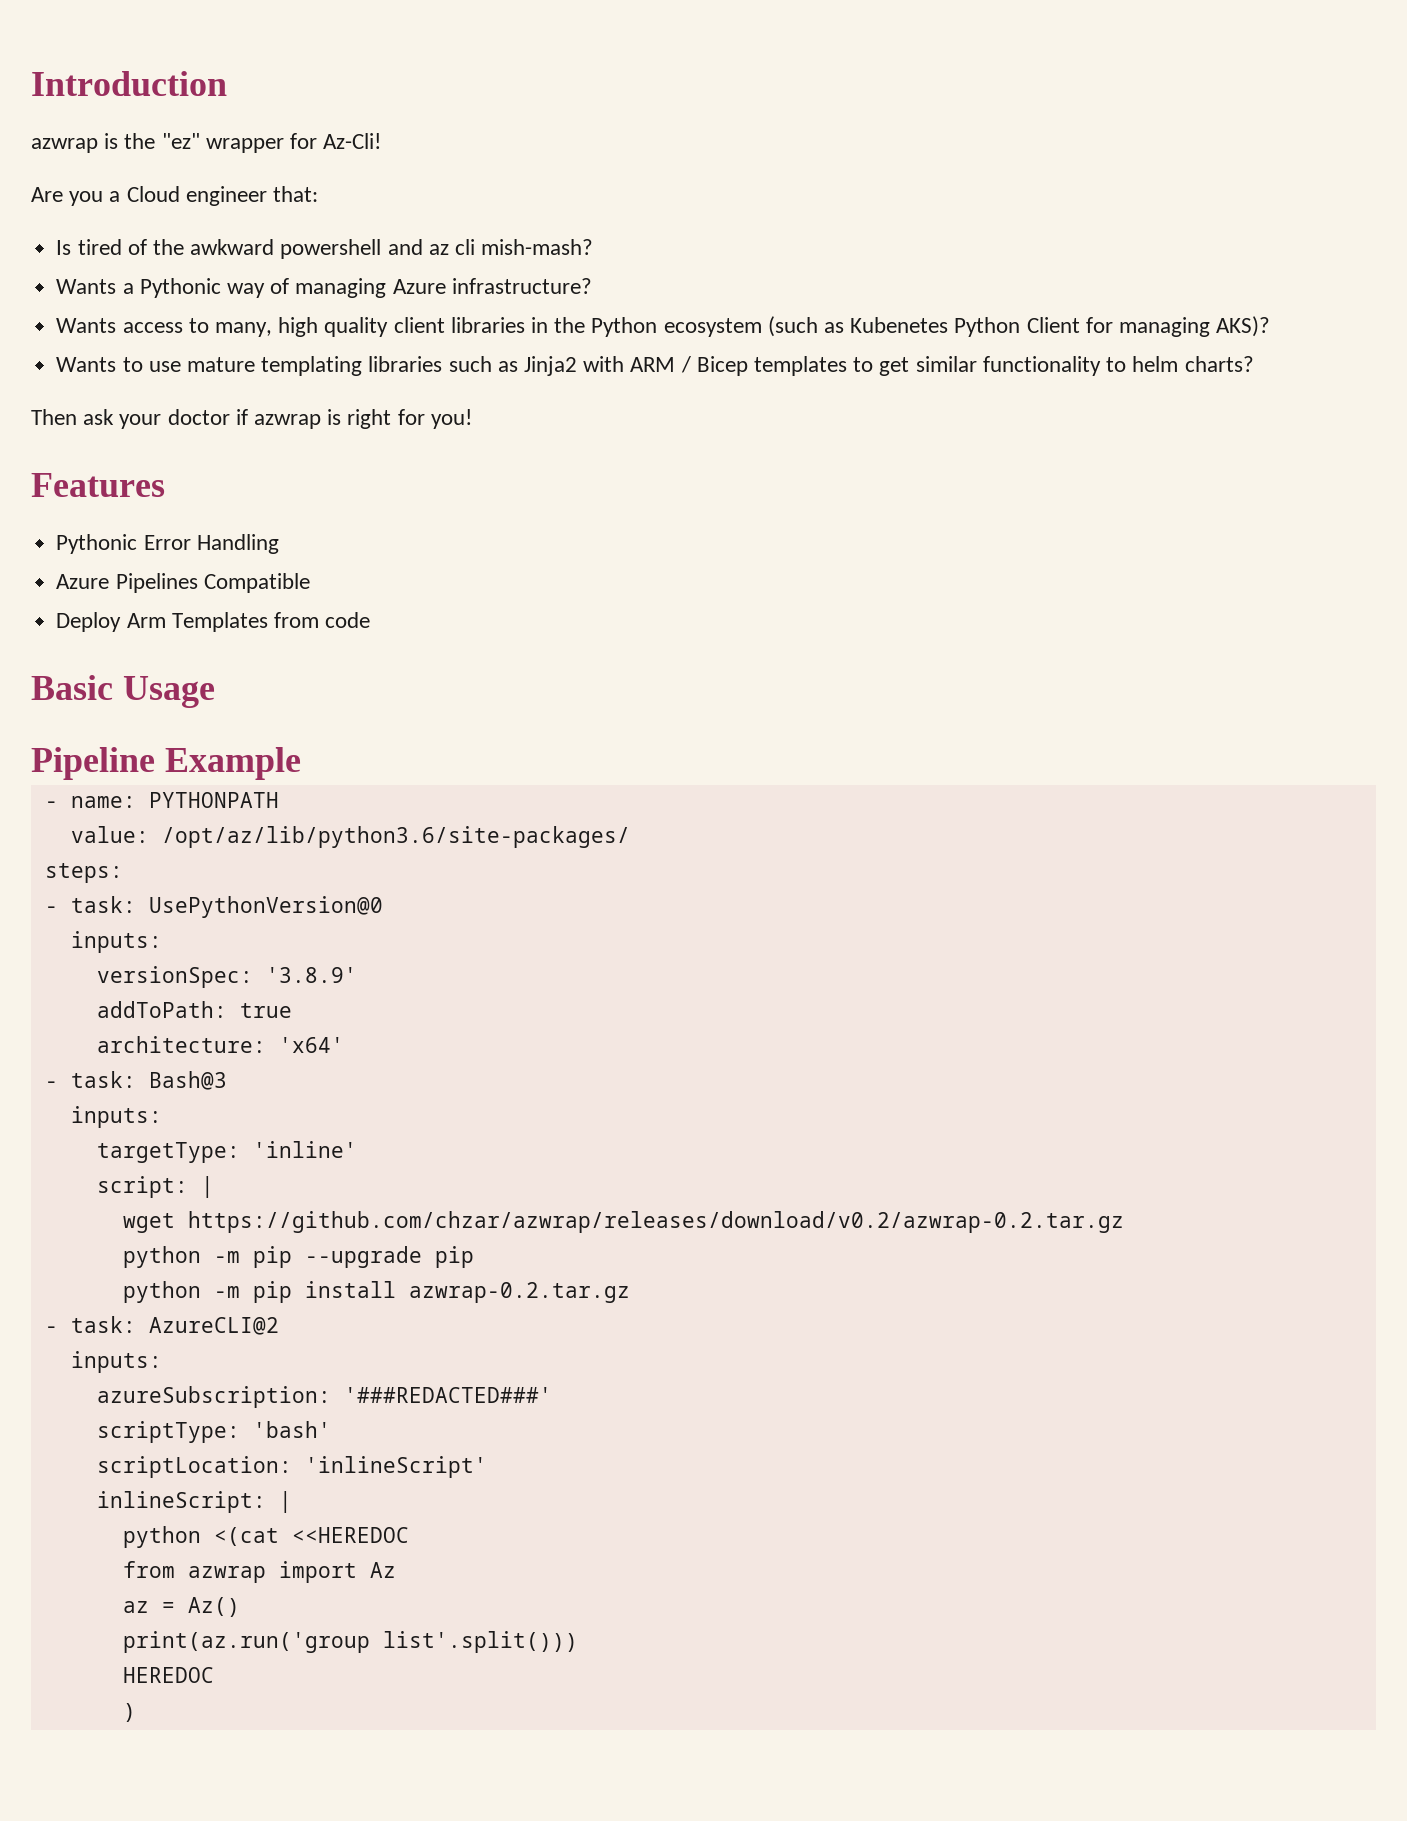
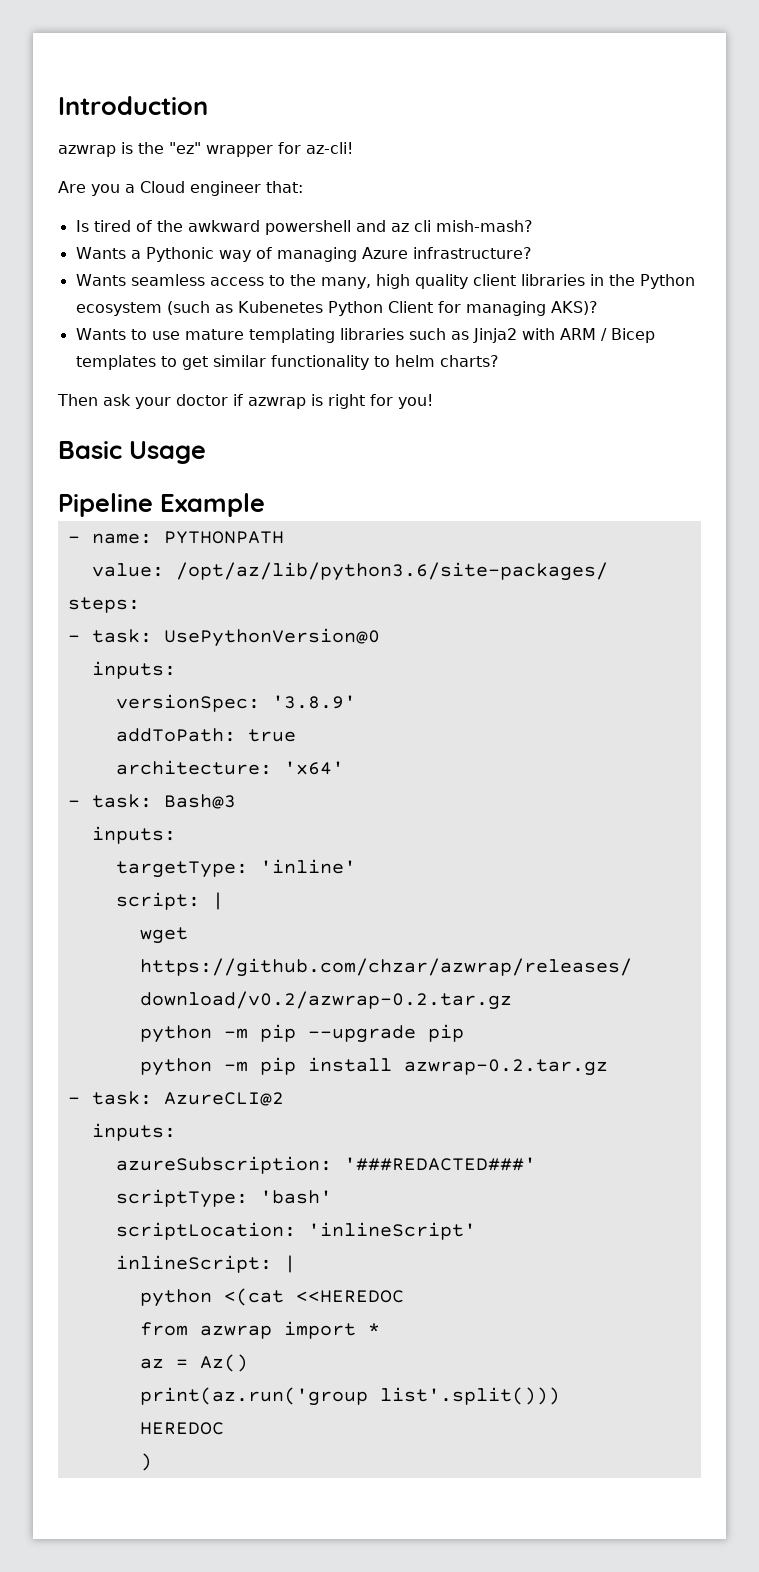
[323,133,382,149] Az-Cli! -> [306,142,353,154] az-cli!
(117, 325) none -> [130,274,205,286] seamless
(209, 325) none -> [289,274,316,286] the
[31,473,165,497] [56,534,279,554] [56,573,310,593] [56,612,371,632] // Features // Pythonic Error Handling // Azure Pipelines Compatible // Deploy Arm Templates from code -> (433, 401) none
[369,1562,396,1578] Az -> [367,1323,380,1335] *

